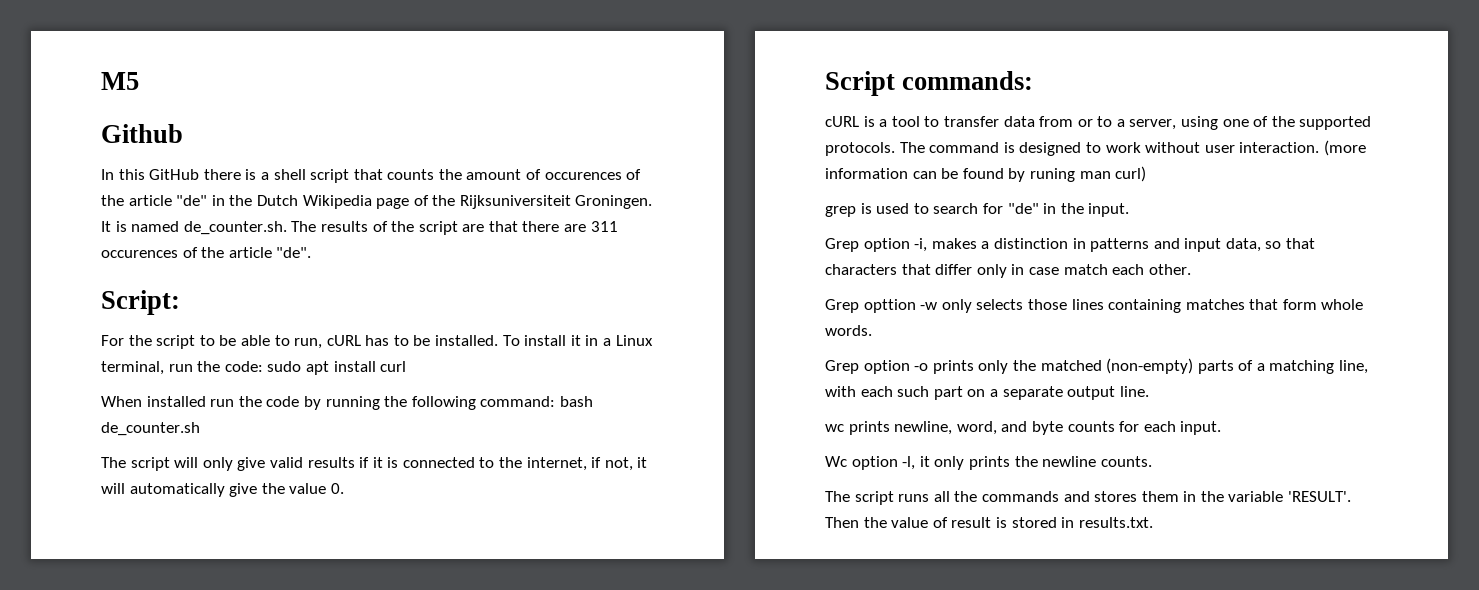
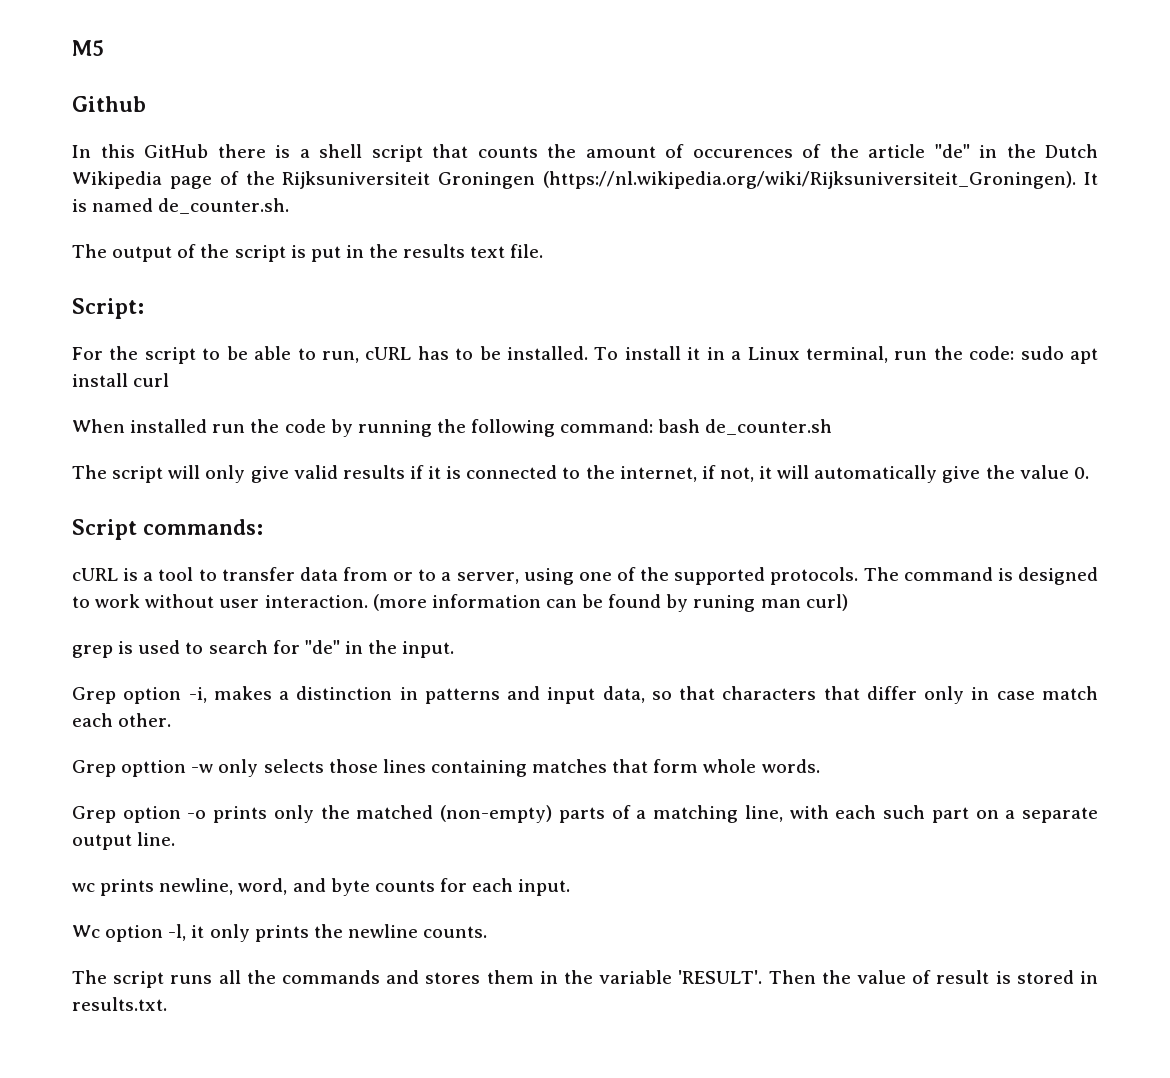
[575,195,653,209] Groningen. -> [438,171,1077,189] Groningen (https://nl.wikipedia.org/wiki/Rijksuniversiteit_Groningen).
[291,221,368,232] The results -> [72,244,173,262] // The output
[462,221,618,232] [101,247,312,258] are that there are 311 occurences of the article "de". -> [290,244,544,262] is put in the results text file.

